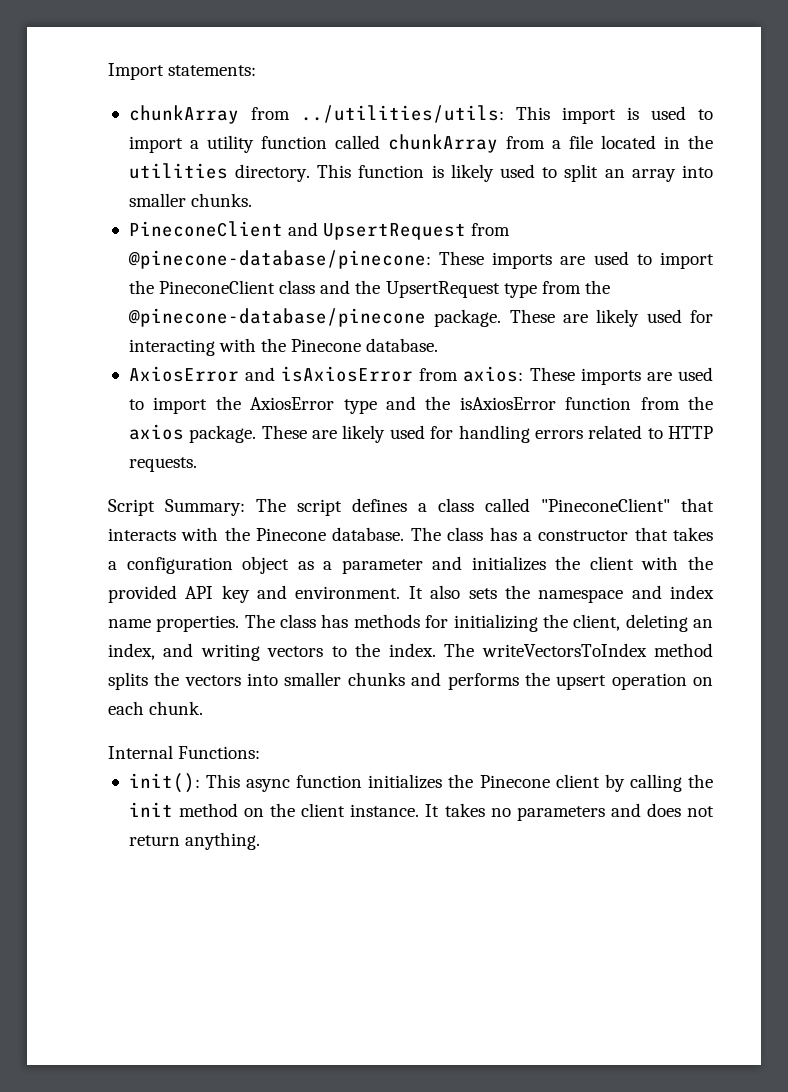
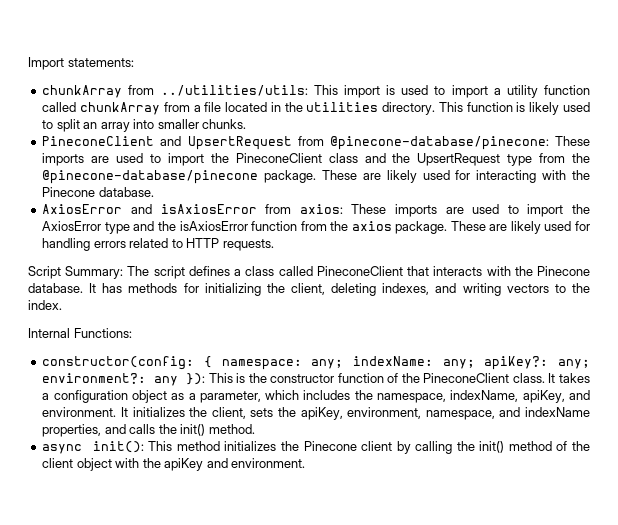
[541,498,670,512] "PineconeClient" -> [316,266,403,276] PineconeClient
[410,527,714,541] [108,556,713,574] [108,585,714,603] [108,614,317,632] The class has a constructor that takes a configuration object as a parameter and initializes the client with the provided API key and environment. It also sets the namespace and index name properties. The class -> [89,283,97,293] It
[693,619,714,628] [108,643,155,660] an index, -> [382,283,430,295] indexes,
[444,643,714,657] [108,672,713,690] [108,701,204,715] [108,745,261,759] [128,773,363,793] The writeVectorsToIndex method splits the vectors into smaller chunks and performs the upsert operation on each chunk. // Internal Functions: // init(): This async function -> [28,328,132,338] [42,356,590,370] [42,373,590,386] [42,390,590,403] [42,407,591,420] [42,424,255,437] [42,441,220,454] // Internal Functions: // constructor(config: { namespace: any; indexName: any; apiKey?: any; environment?: any }): This is the constructor function of the PineconeClient class. It takes a configuration object as a parameter, which includes the namespace, indexName, apiKey, and environment. It initializes the client, sets the apiKey, environment, namespace, and indexName properties, and calls the init() method. // async init(): This method
[128,802,714,821] [128,832,261,850] init method on the client instance. It takes no parameters and does not return anything. -> [479,441,590,453] [42,458,306,471] init() method of the client object with the apiKey and environment.

